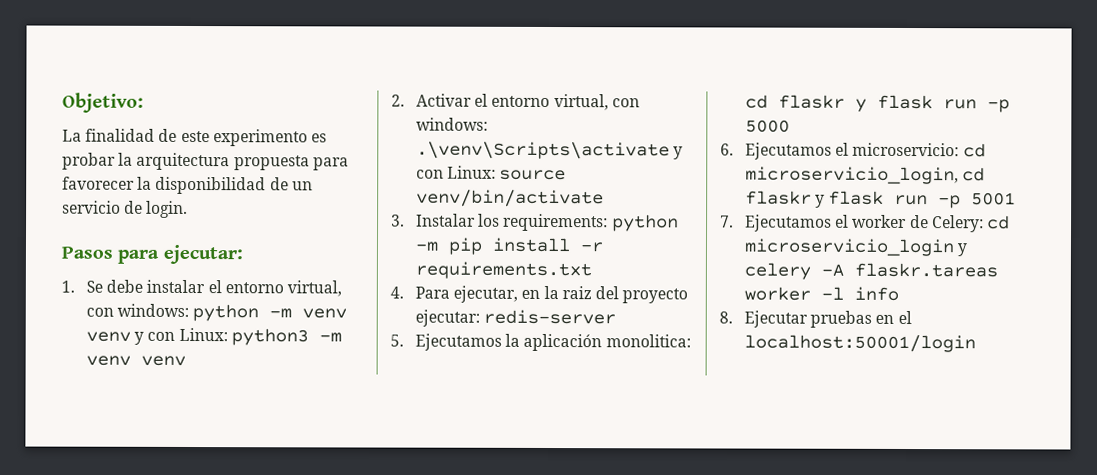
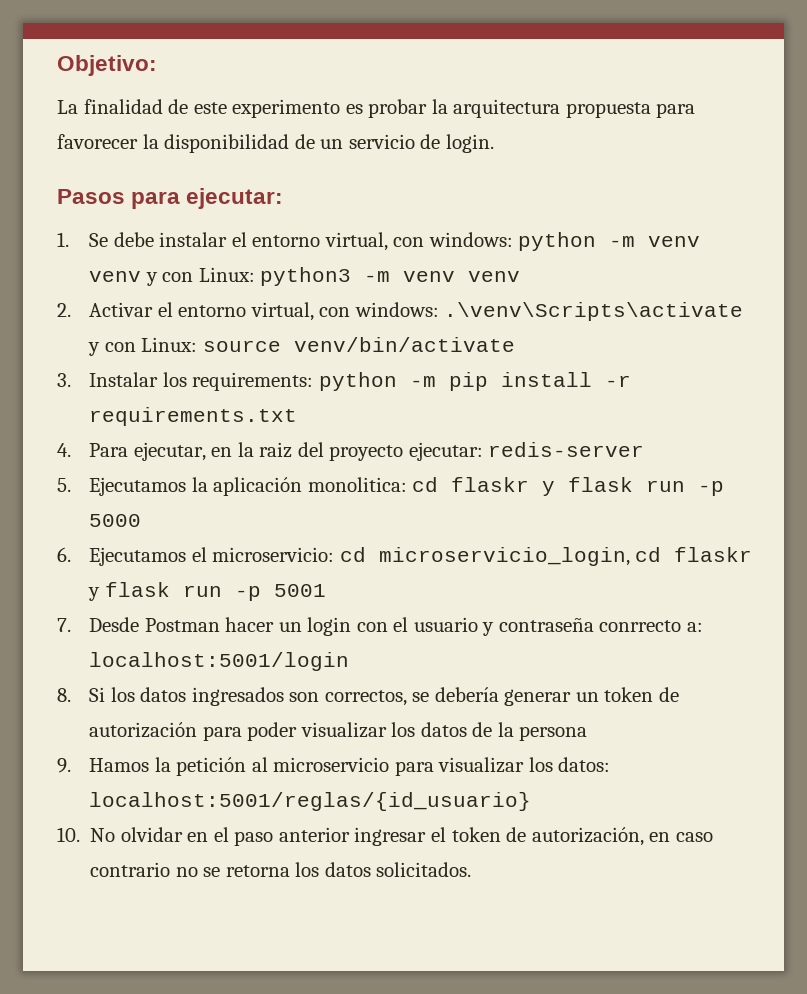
[744,214,1010,233] [743,238,968,257] [743,262,998,280] [743,286,899,301] [719,310,912,328] [743,334,976,353] Ejecutamos el worker de Celery: cd microservicio_login y celery -A flaskr.tareas worker -l info // 8. Ejecutar pruebas en el localhost:50001/login -> [88,617,703,636] [88,652,349,671] [57,687,679,706] [88,722,588,741] [57,757,611,776] [88,792,531,811] [57,827,713,846] [90,862,472,877] Desde Postman hacer un login con el usuario y contraseña conrrecto a: localhost:5001/login // 8. Si los datos ingresados son correctos, se debería generar un token de autorización para poder visualizar los datos de la persona // 9. Hamos la petición al microservicio para visualizar los datos: localhost:5001/reglas/{id_usuario} // 10. No olvidar en el paso anterior ingresar el token de autorización, en caso contrario no se retorna los datos solicitados.

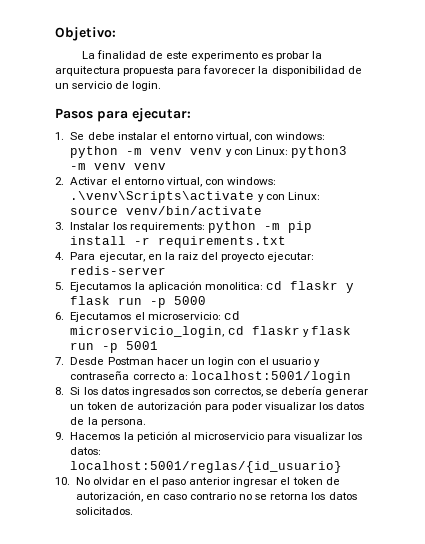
[599,620,682,632] conrrecto -> [132,372,175,380] correcto
[519,726,588,741] persona -> [100,419,146,427] persona.
[88,758,149,772] Hamos -> [70,432,121,440] Hacemos

